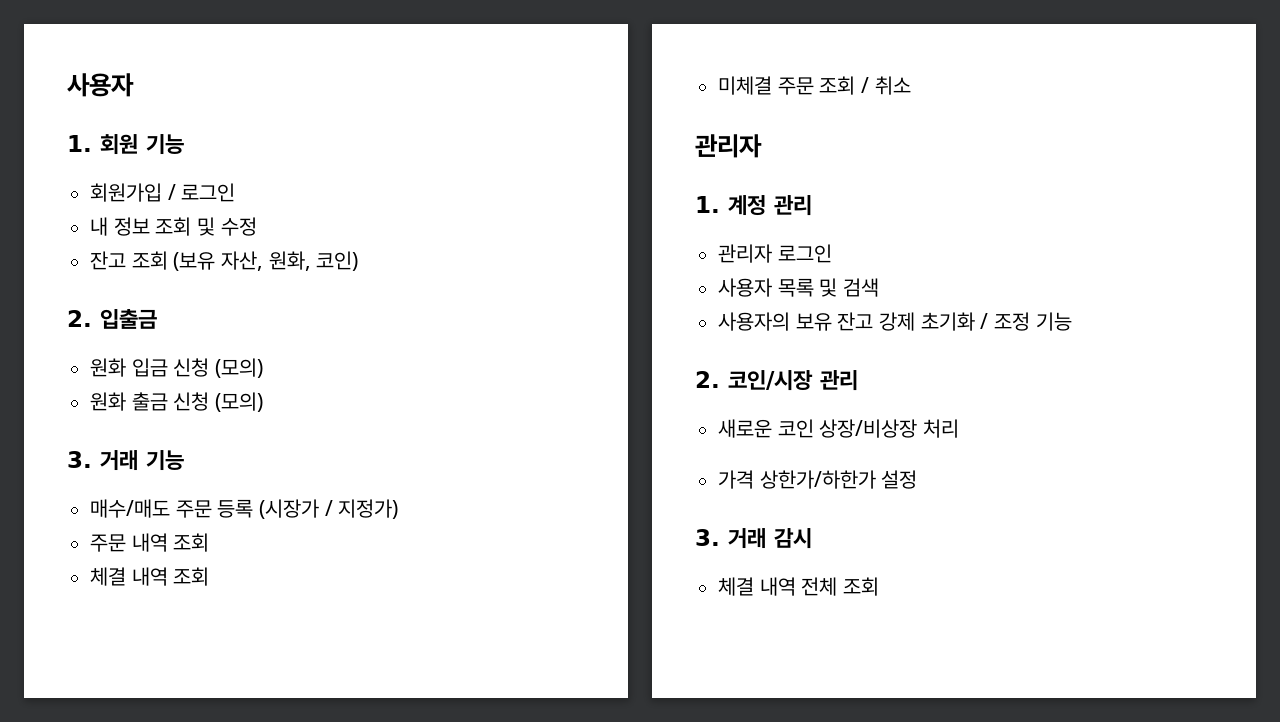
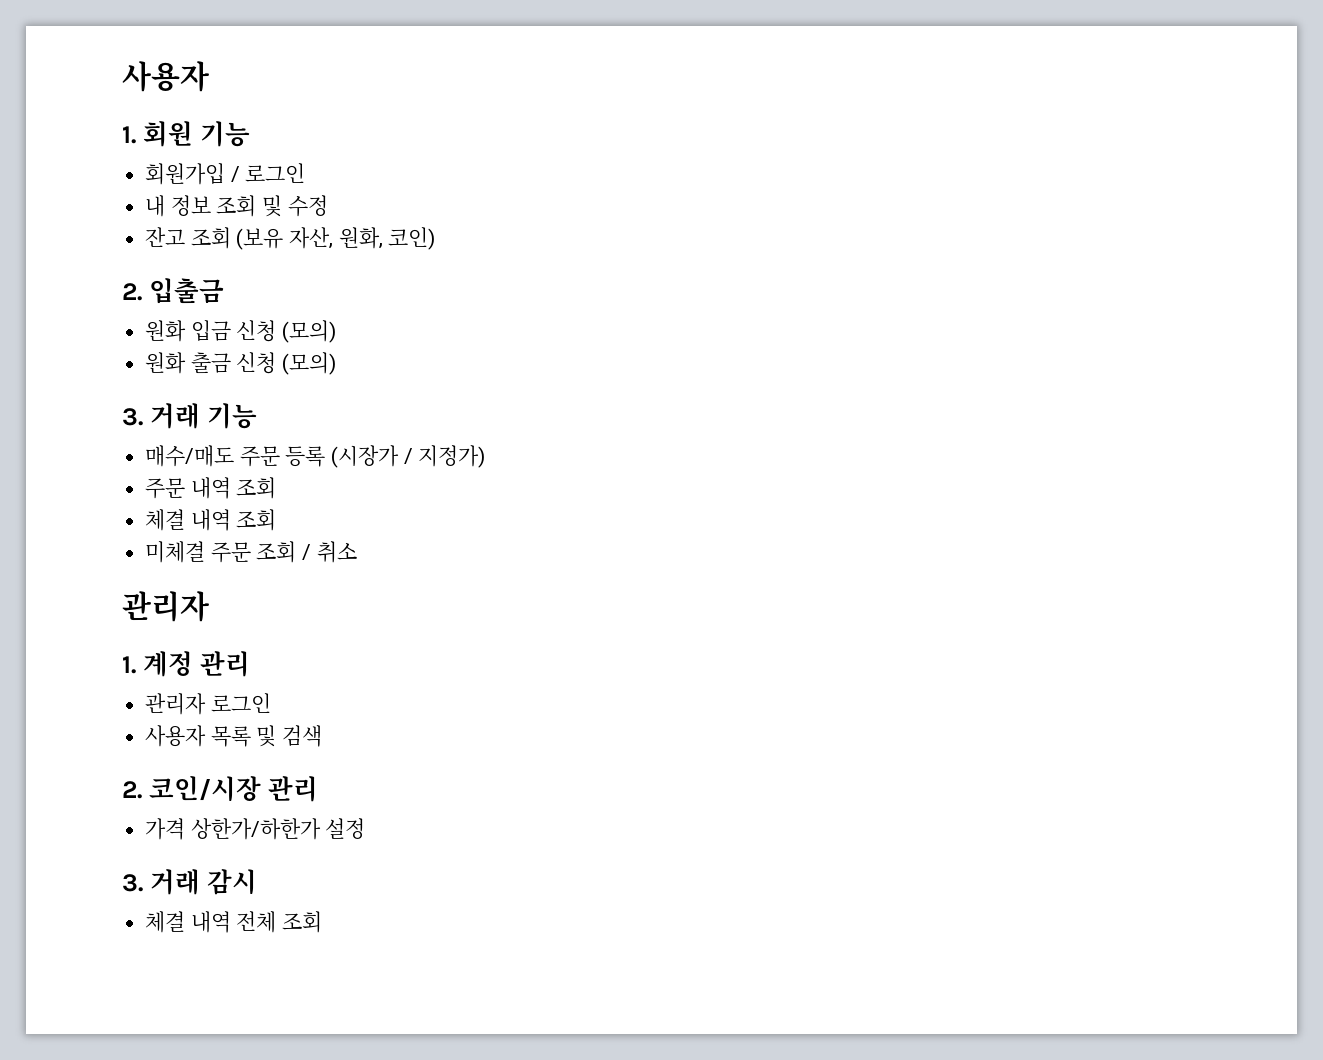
[718,312,1072,331] // 사용자의 보유 잔고 강제 초기화 / 조정 기능 -> (323, 736) none
[718,419,960,438] // 새로운 코인 상장/비상장 처리 -> (318, 789) none

